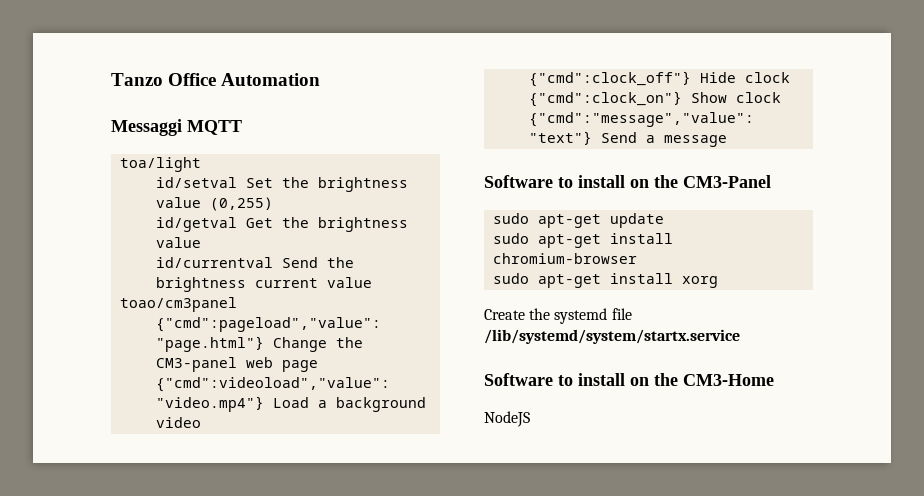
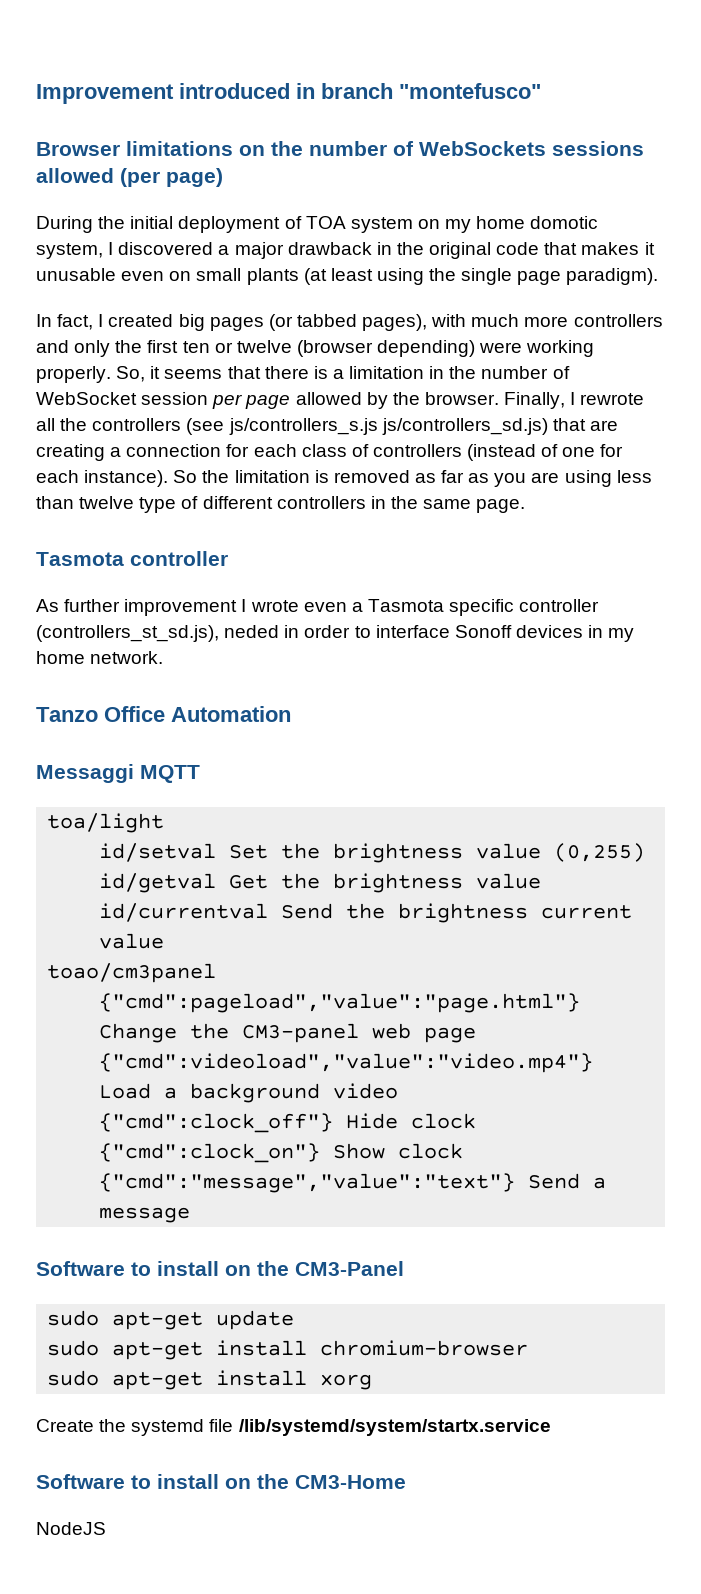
(111, 79) none -> [36,83,541,104] [36,141,644,156] [36,168,223,187] [36,216,599,233] [36,242,655,259] [36,268,659,285] [36,314,663,331] [36,340,595,357] [36,366,570,383] [36,392,645,409] [36,418,618,435] [36,444,624,461] [36,470,652,487] [36,496,526,513] [36,551,228,566] [36,599,600,616] [36,625,635,642] [36,651,164,664] Improvement introduced in branch "montefusco" // Browser limitations on the number of WebSockets sessions allowed (per page) // During the initial deployment of TOA system on my home domotic system, I discovered a major drawback in the original code that makes it unusable even on small plants (at least using the single page paradigm). // In fact, I created big pages (or tabbed pages), with much more controllers and only the first ten or twelve (browser depending) were working properly. So, it seems that there is a limitation in the number of WebSocket session per page allowed by the browser. Finally, I rewrote all the controllers (see js/controllers_s.js js/controllers_sd.js) that are creating a connection for each class of controllers (instead of one for each instance). So the limitation is removed as far as you are using less than twelve type of different controllers in the same page. // Tasmota controller // As further improvement I wrote even a Tasmota specific controller (controllers_st_sd.js), neded in order to interface Sonoff devices in my home network. //

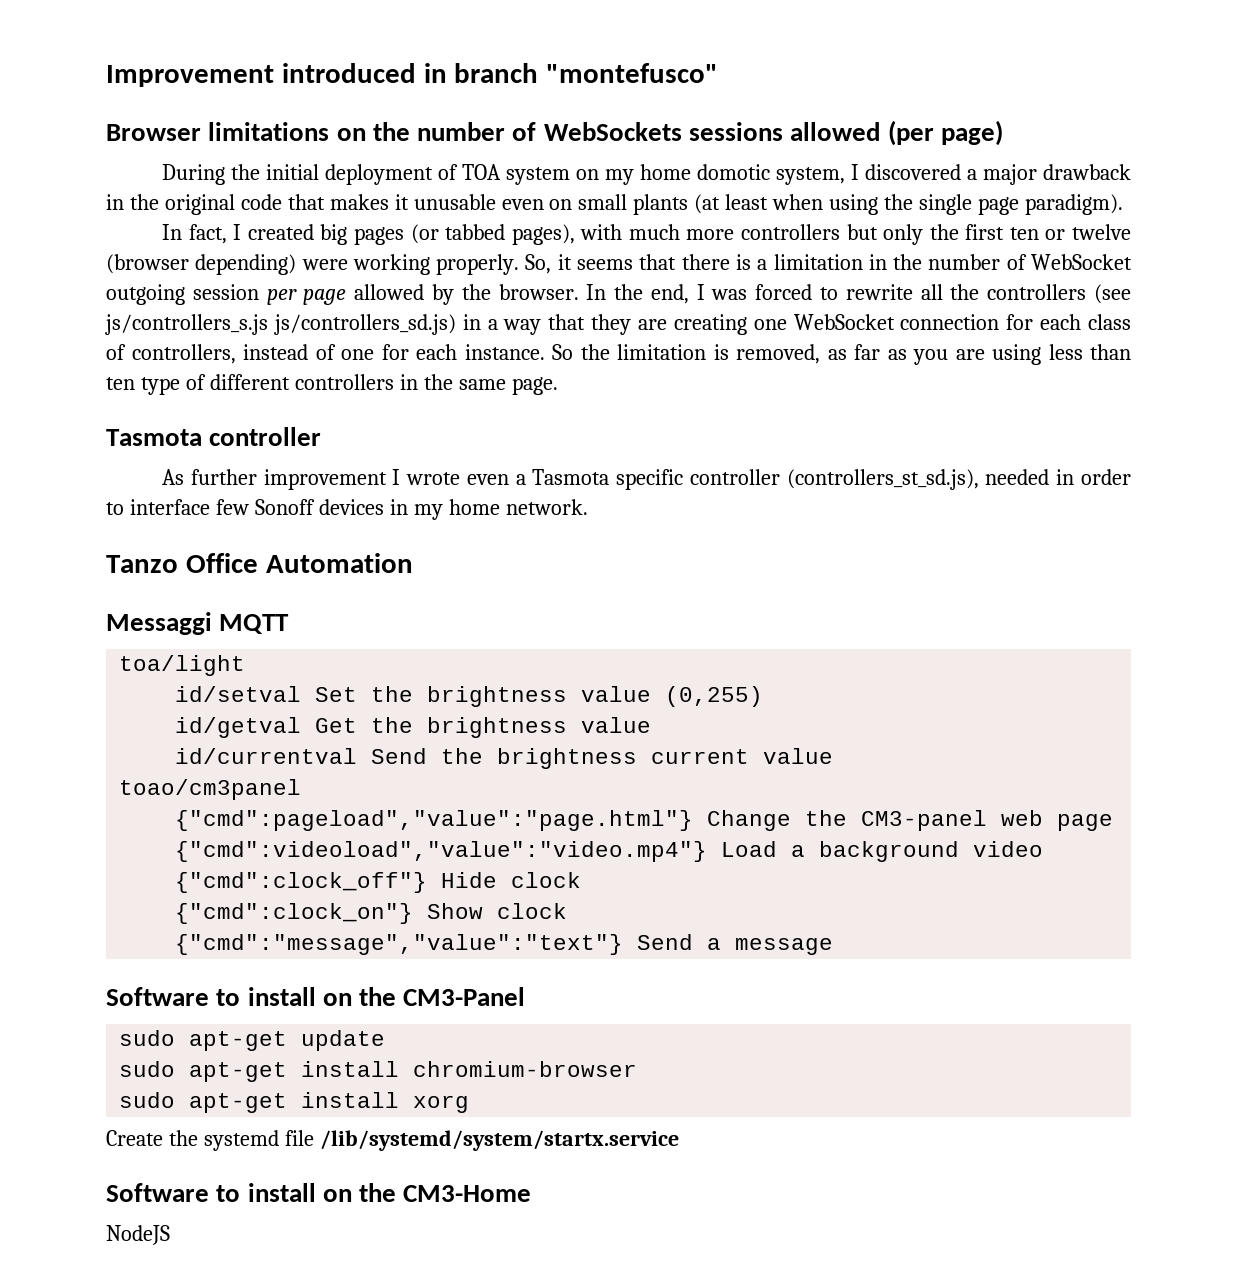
(373, 274) none -> [772,194,824,210] when
[36,340,69,353] and -> [846,224,878,240] but
(137, 398) none -> [106,284,185,305] outgoing
[504,392,645,409] Finally, I rewrote -> [586,284,913,304] In the end, I was forced to rewrite
[552,418,618,431] [36,444,122,461] that are creating a -> [462,314,895,335] in a way that they are creating one WebSocket
[372,444,537,461] controllers (instead -> [131,344,308,364] controllers, instead
[84,470,169,487] instance). -> [464,344,545,360] instance.
[333,470,410,483] removed -> [736,344,820,364] removed,
[79,496,135,509] twelve -> [106,377,135,390] ten
[224,625,280,638] neded -> [985,469,1050,485] needed
(450, 631) none -> [215,499,249,515] few

